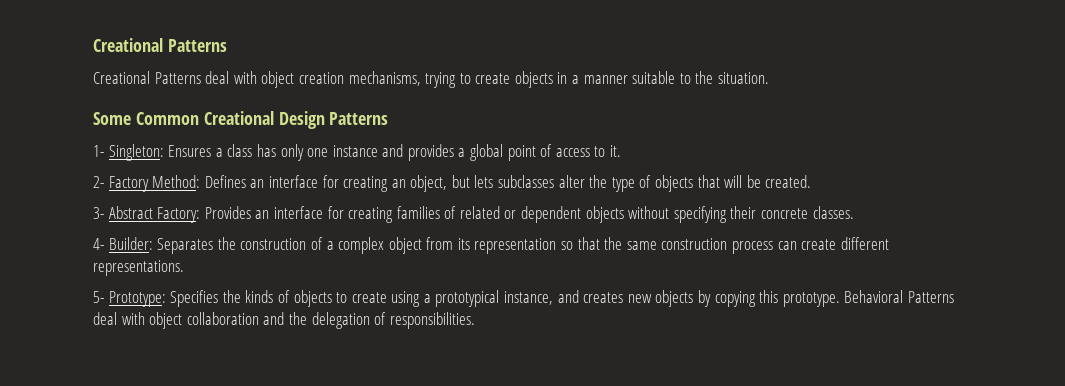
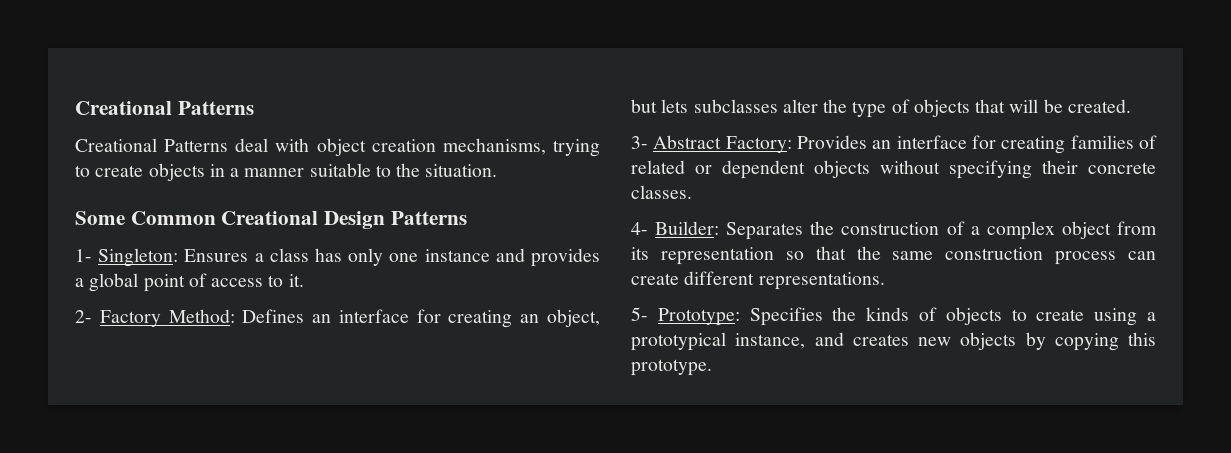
[844,290,954,303] [93,312,475,329] Behavioral Patterns deal with object collaboration and the delegation of responsibilities. -> (712, 367) none

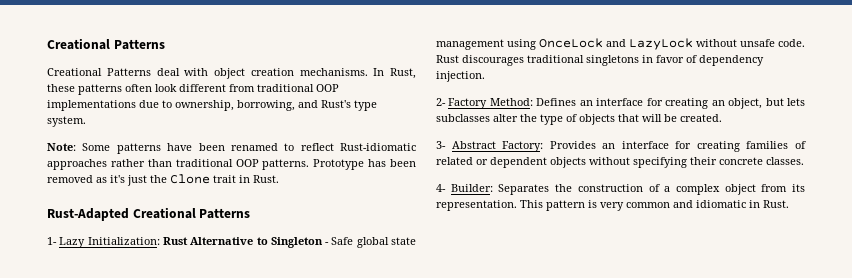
[442,138,600,157] [75,163,498,181] [75,211,467,229] [75,248,600,267] [75,273,304,292] mechanisms, trying to create objects in a manner suitable to the situation. // Some Common Creational Design Patterns // 1- Singleton: Ensures a class has only one instance and provides a global point of access to it. -> [299,68,416,79] [47,84,339,95] [47,100,377,111] [47,116,86,127] [47,143,416,154] [47,159,416,170] [47,174,279,186] [47,207,251,221] [47,237,417,248] [436,38,805,50] [436,55,764,66] [436,71,485,82] mechanisms. In Rust, these patterns often look different from traditional OOP implementations due to ownership, borrowing, and Rust's type system. // Note: Some patterns have been renamed to reflect Rust-idiomatic approaches rather than traditional OOP patterns. Prototype has been removed as it's just the Clone trait in Rust. // Rust-Adapted Creational Patterns // 1- Lazy Initialization: Rust Alternative to Singleton - Safe global state management using OnceLock and LazyLock without unsafe code. Rust discourages traditional singletons in favor of dependency injection.
[660,246,1156,265] [631,271,885,290] [631,307,1156,326] [631,332,1156,351] [631,359,712,376] representation so that the same construction process can create different representations. // 5- Prototype: Specifies the kinds of objects to create using a prototypical instance, and creates new objects by copying this prototype. -> [436,200,789,211] representation. This pattern is very common and idiomatic in Rust.

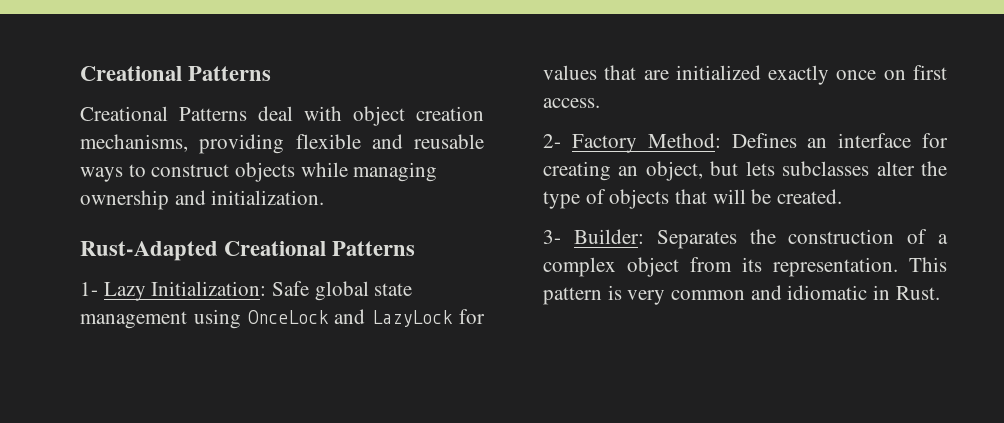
[299,68,416,79] [47,84,339,95] [47,100,377,111] [47,116,86,127] [47,143,416,154] [47,159,416,170] [47,174,279,186] mechanisms. In Rust, these patterns often look different from traditional OOP implementations due to ownership, borrowing, and Rust's type system. // Note: Some patterns have been renamed to reflect Rust-idiomatic approaches rather than traditional OOP patterns. Prototype has been removed as it's just the Clone trait in Rust. -> [80,134,484,154] [80,162,438,182] [80,190,325,210] mechanisms, providing flexible and reusable ways to construct objects while managing ownership and initialization.
[162,237,330,248] Rust Alternative to Singleton - -> (267, 288) none
[696,39,805,47] [436,55,764,66] [436,71,485,82] without unsafe code. Rust discourages traditional singletons in favor of dependency injection. -> [459,309,485,324] [543,65,947,85] [543,98,600,108] for values that are initialized exactly once on first access.
[451,141,806,152] [436,157,804,168] [436,184,446,192] Abstract Factory: Provides an interface for creating families of related or dependent objects without specifying their concrete classes. // 4- -> (561, 237) none

